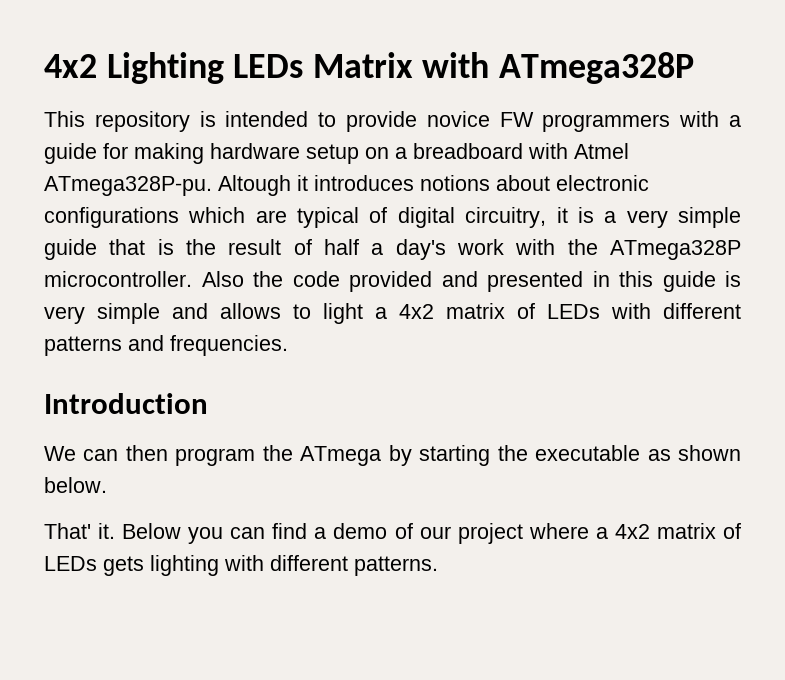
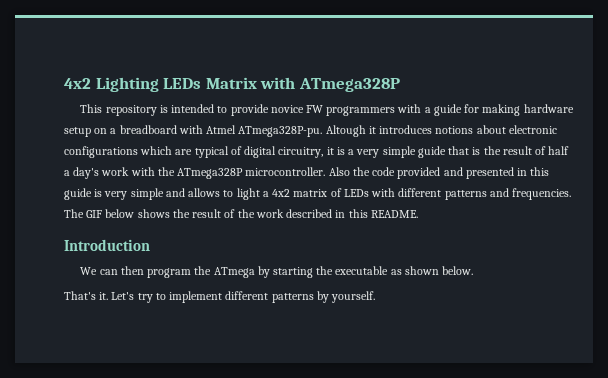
(288, 345) none -> [64,209,418,218] The GIF below shows the result of the work described in this README.
[44,523,742,544] [44,555,438,576] That' it. Below you can find a demo of our project where a 4x2 matrix of LEDs gets lighting with different patterns. -> [64,291,376,303] That's it. Let's try to implement different patterns by yourself.

